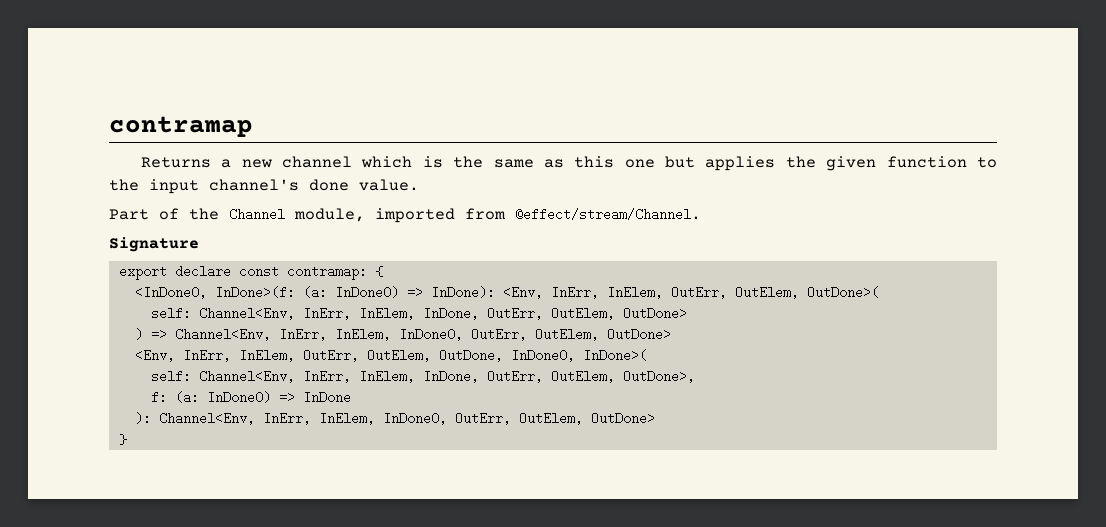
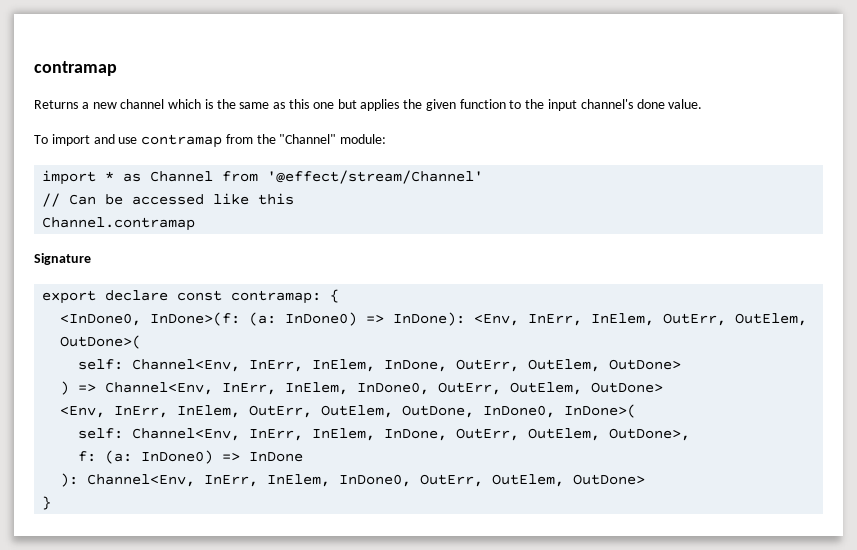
[109,208,701,223] Part of the Channel module, imported from @effect/stream/Channel. -> [34,134,387,148] [42,170,484,185] [42,193,295,207] [42,217,196,231] To import and use contramap from the "Channel" module: // import * as Channel from '@effect/stream/Channel' // // Can be accessed like this // Channel.contramap

